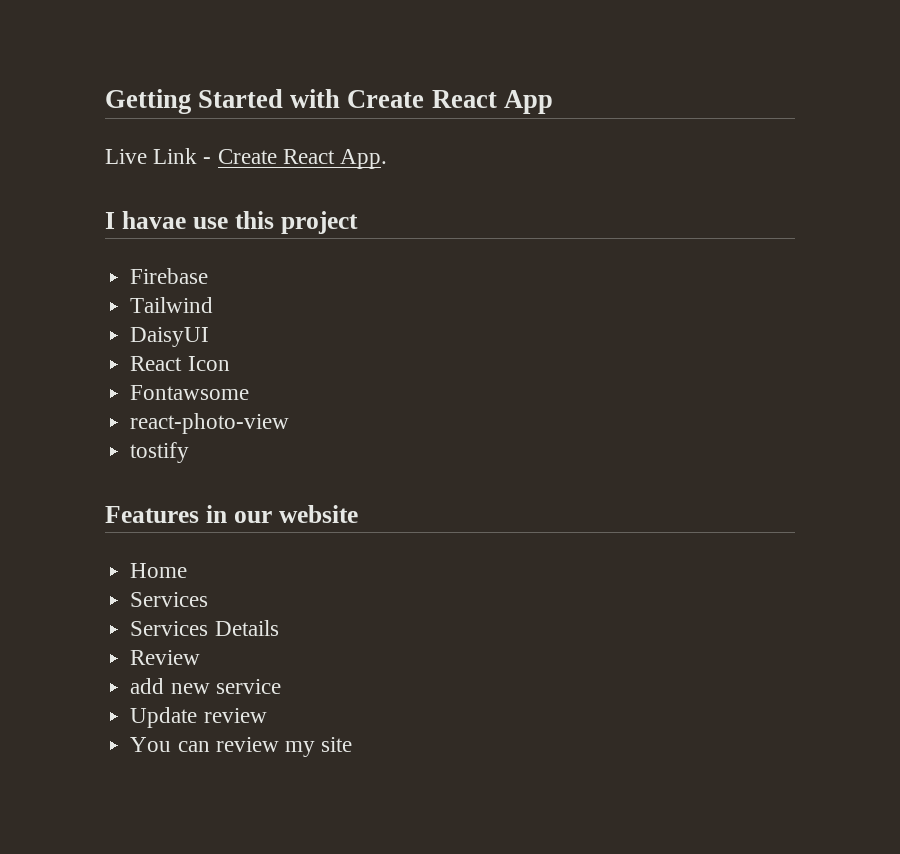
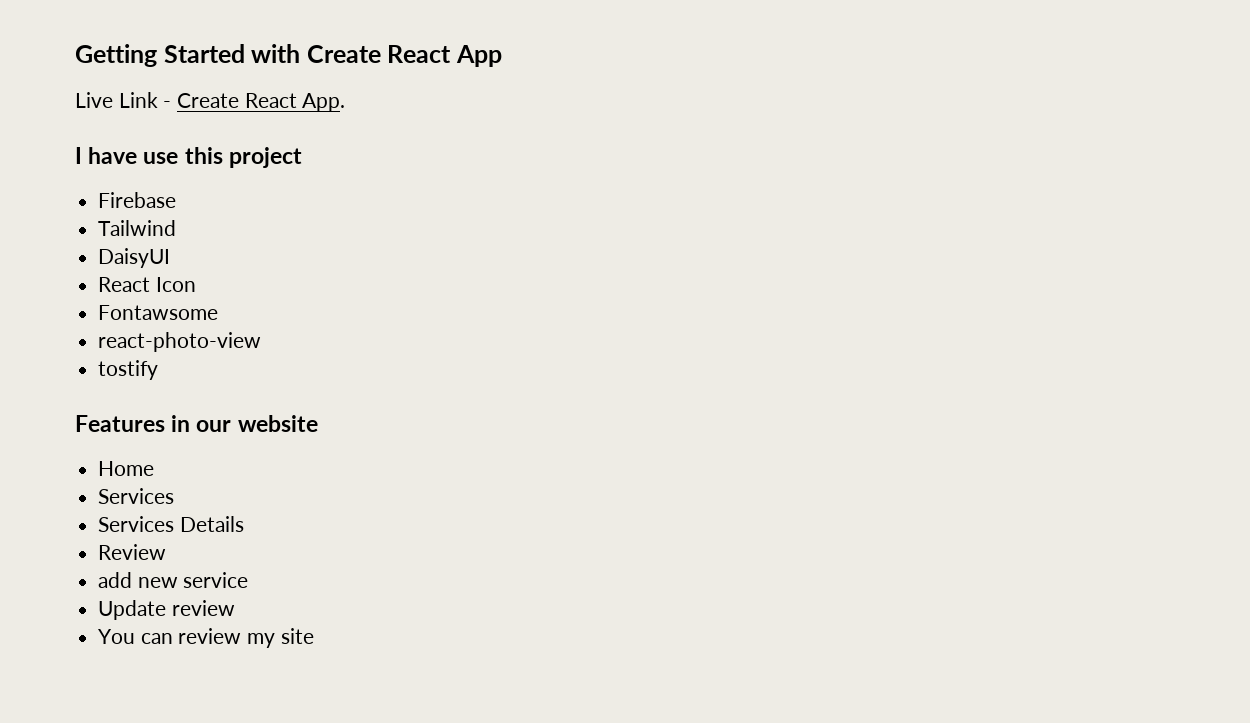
[121,211,186,229] havae -> [88,147,138,164] have

